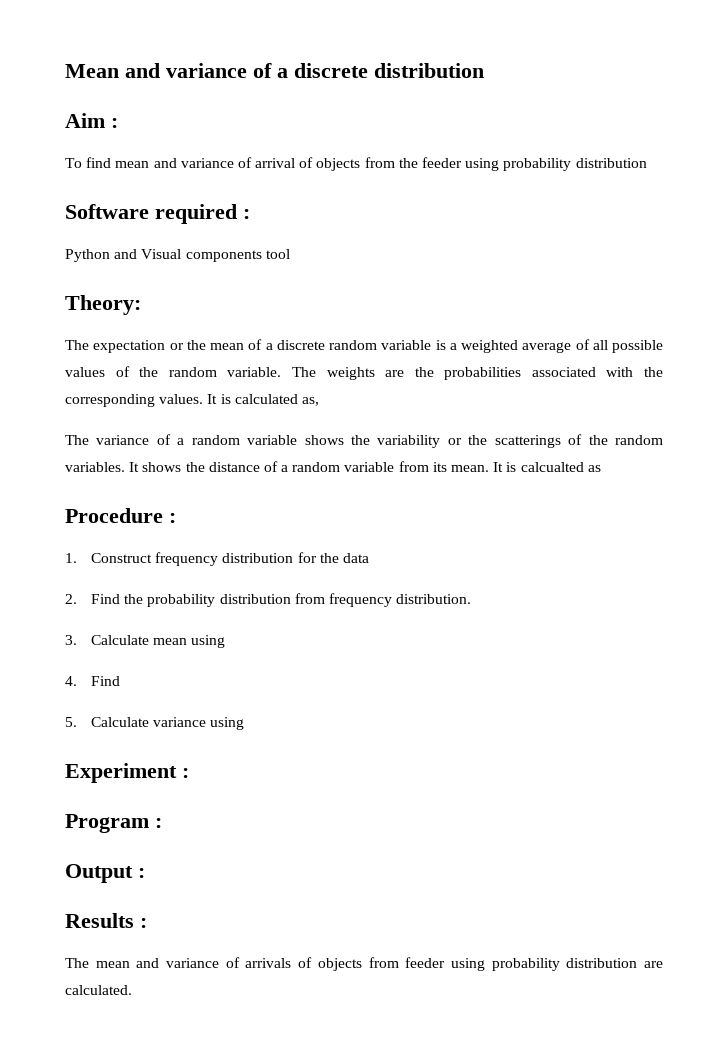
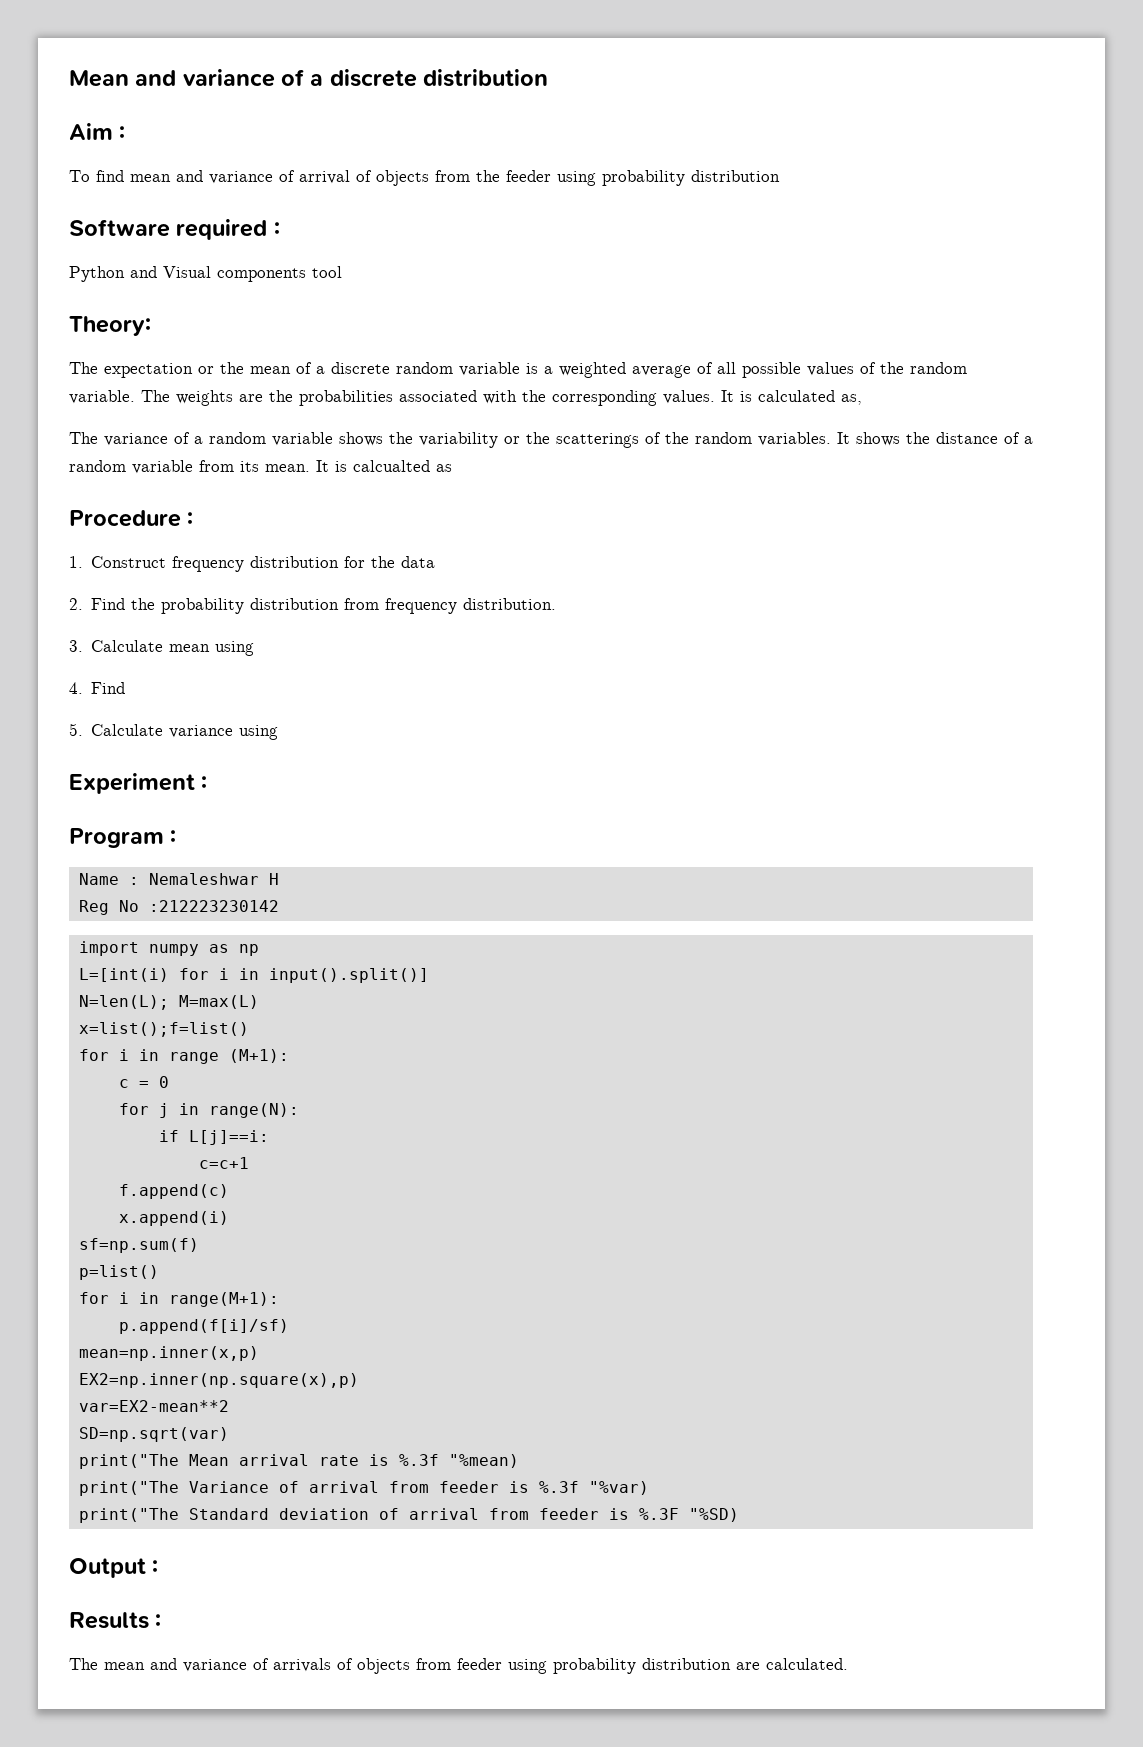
(162, 823) none -> [78,873,279,885] [78,900,279,915] [78,941,259,956] [78,968,429,983] [78,995,259,1010] [78,1022,249,1037] [78,1049,289,1064] [118,1076,169,1088] [118,1103,299,1118] [158,1130,269,1145] [198,1157,249,1169] [118,1184,229,1199] [118,1211,229,1226] [78,1238,199,1253] [78,1265,159,1280] [78,1292,279,1307] [118,1319,289,1334] [78,1346,259,1361] [78,1373,359,1388] [78,1400,229,1412] [78,1427,229,1442] [78,1454,519,1469] [78,1481,649,1496] [78,1508,739,1523] // Name : Nemaleshwar H // Reg No :212223230142 // import numpy as np // L=[int(i) for i in input().split()] // N=len(L); M=max(L) // x=list();f=list() // for i in range (M+1): // c = 0 // for j in range(N): // if L[j]==i: // c=c+1 // f.append(c) // x.append(i) // sf=np.sum(f) // p=list() // for i in range(M+1): // p.append(f[i]/sf) // mean=np.inner(x,p) // EX2=np.inner(np.square(x),p) // var=EX2-mean**2 // SD=np.sqrt(var) // print("The Mean arrival rate is %.3f "%mean) // print("The Variance of arrival from feeder is %.3f "%var) // print("The Standard deviation of arrival from feeder is %.3F "%SD)

